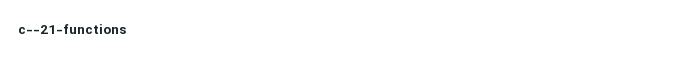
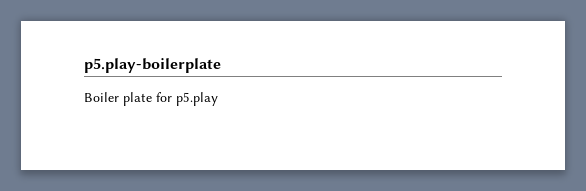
[18,24,126,34] c--21-functions -> [84,58,221,73] [84,92,218,106] p5.play-boilerplate // Boiler plate for p5.play

